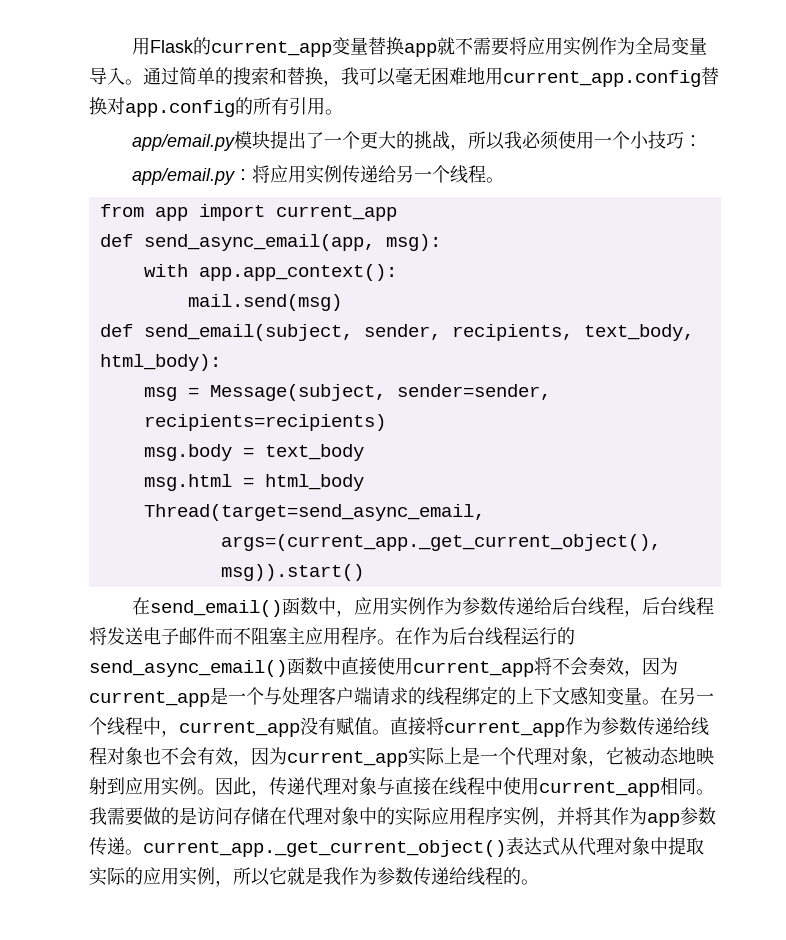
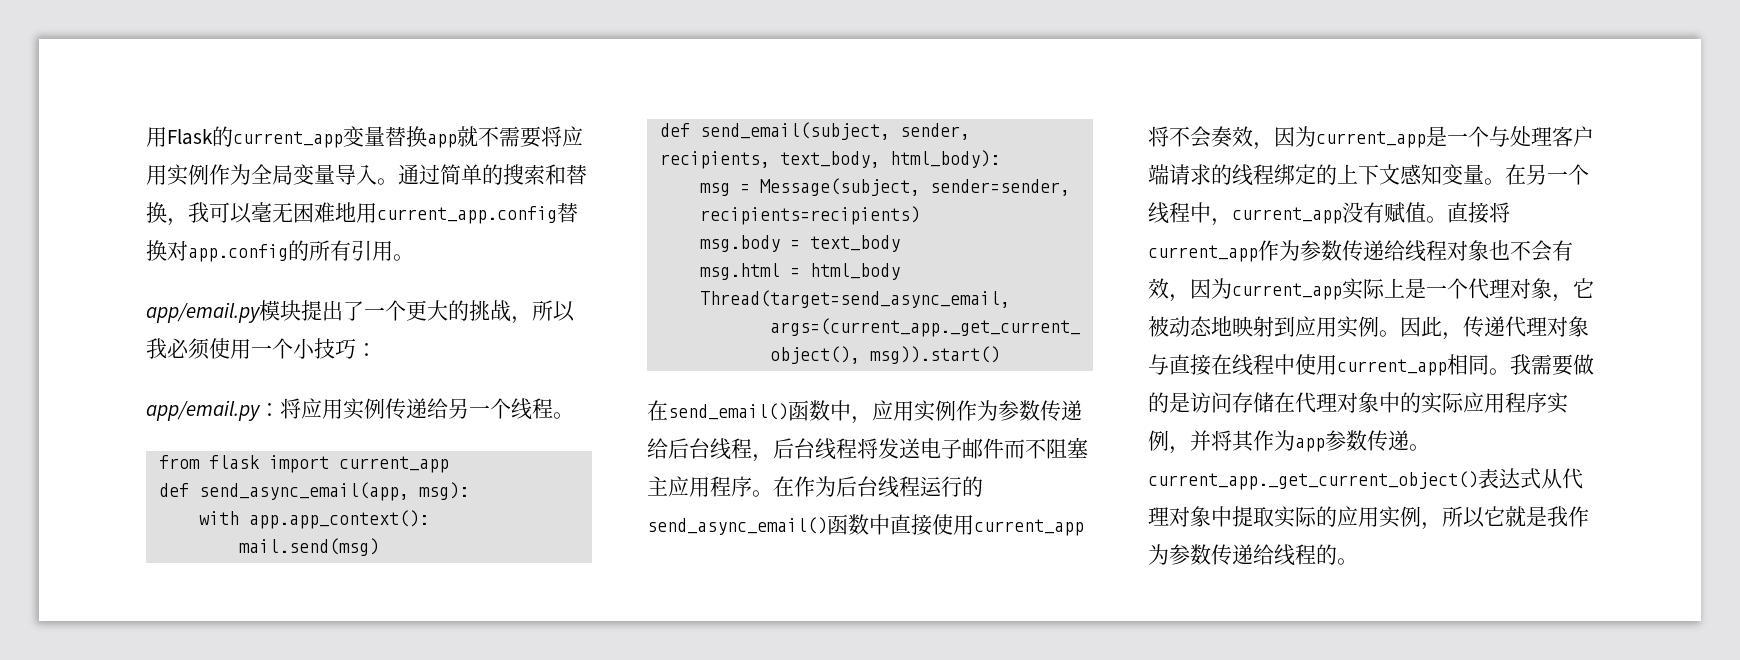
[154,207,188,221] app -> [208,455,260,469] flask

